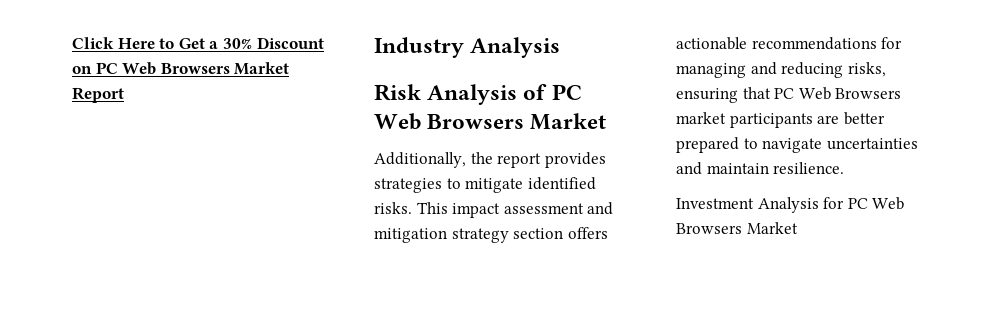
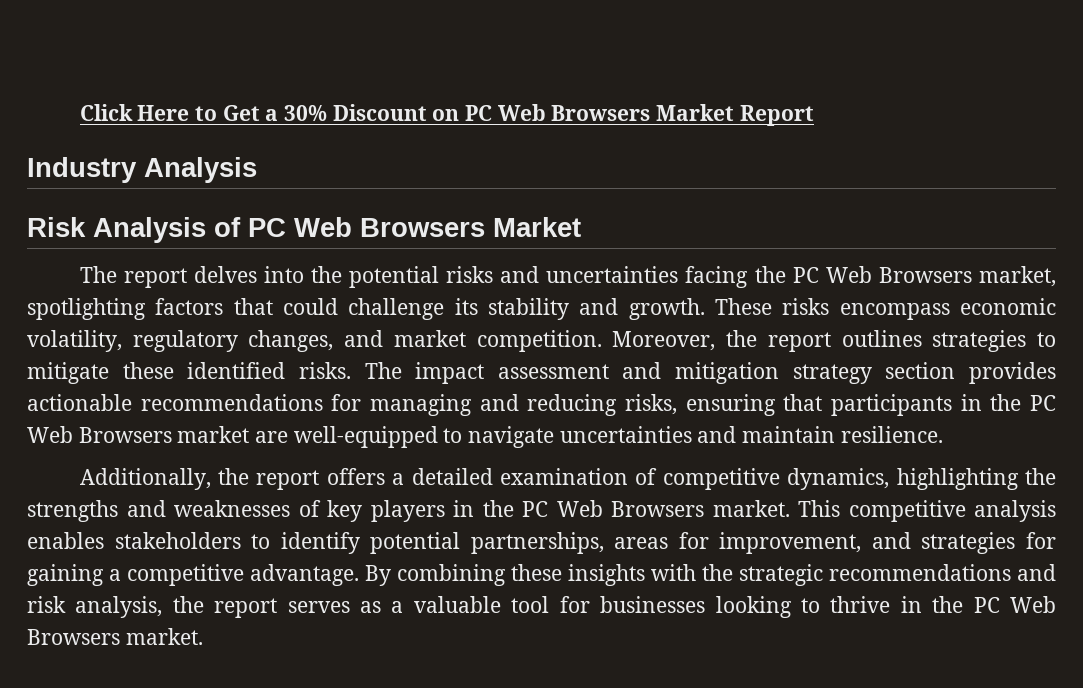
[374,152,606,168] Additionally, the report provides -> [79,266,1056,288] [27,298,1057,320] [27,330,922,352] The report delves into the potential risks and uncertainties facing the PC Web Browsers market, spotlighting factors that could challenge its stability and growth. These risks encompass economic volatility, regulatory changes, and market competition. Moreover, the report outlines
(524, 185) none -> [122,362,174,379] these
[416,202,448,214] This -> [364,362,402,379] The
[567,227,608,239] offers -> [968,362,1056,384] provides
(771, 93) none -> [831,394,1022,416] participants in the
[729,112,885,128] [676,137,739,153] participants are better prepared -> [255,426,438,448] are well-equipped
[676,197,905,213] [676,222,798,234] Investment Analysis for PC Web Browsers Market -> [79,468,1056,490] [27,500,1056,522] [27,532,1056,554] [27,564,1056,586] [27,596,1056,618] [27,628,203,645] Additionally, the report offers a detailed examination of competitive dynamics, highlighting the strengths and weaknesses of key players in the PC Web Browsers market. This competitive analysis enables stakeholders to identify potential partnerships, areas for improvement, and strategies for gaining a competitive advantage. By combining these insights with the strategic recommendations and risk analysis, the report serves as a valuable tool for businesses looking to thrive in the PC Web Browsers market.

